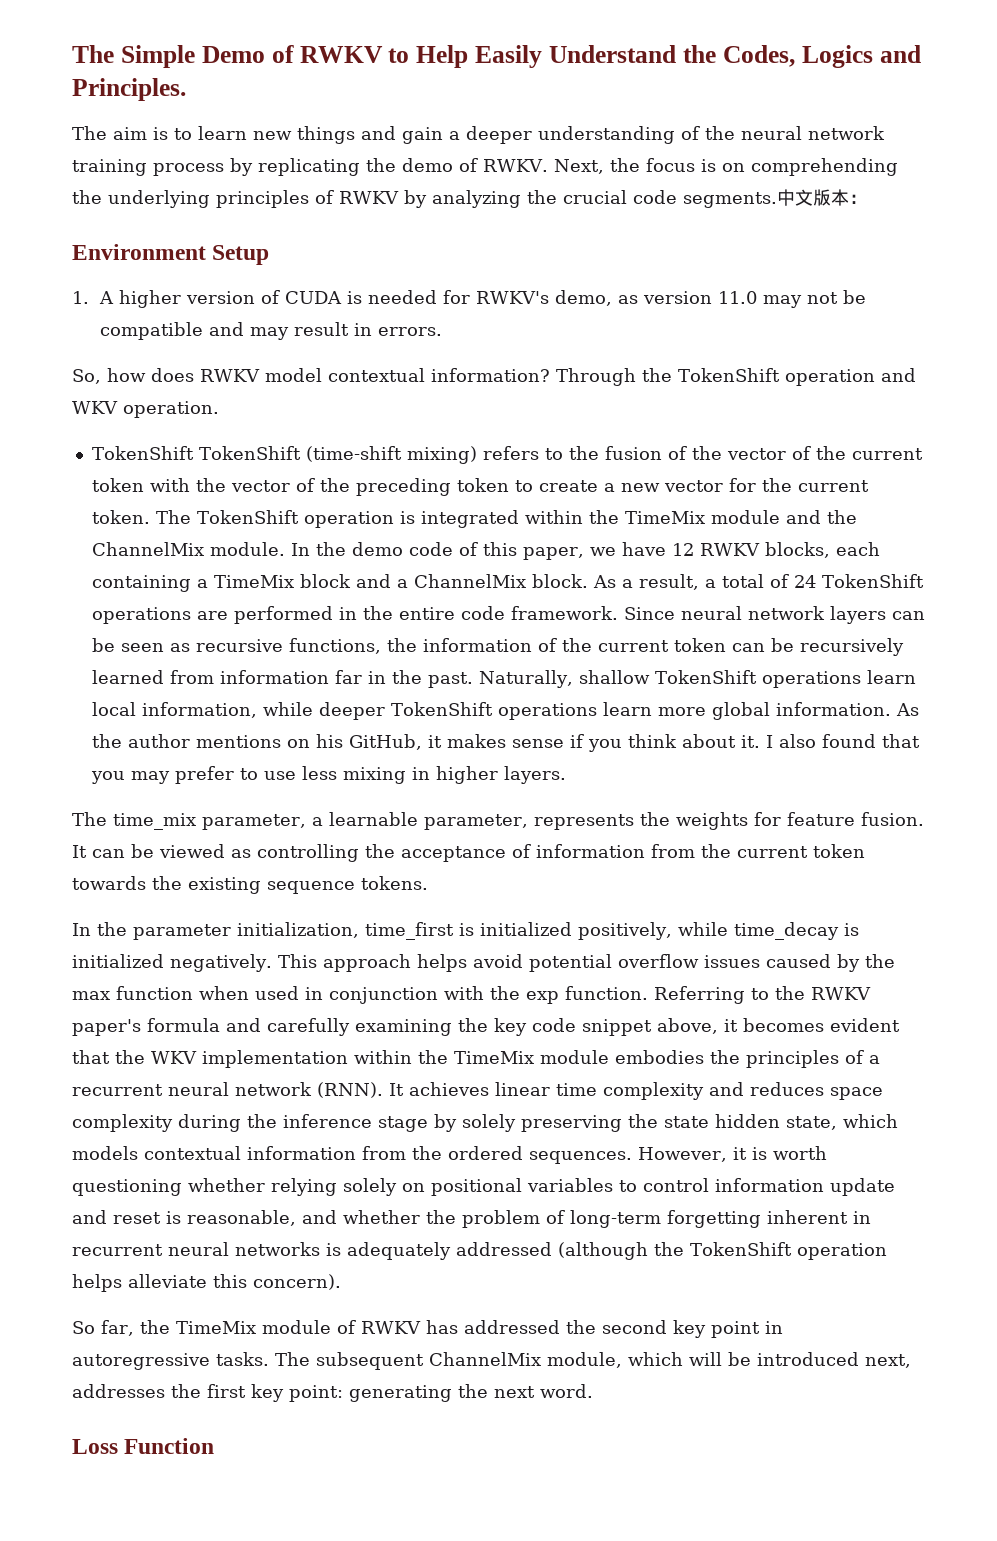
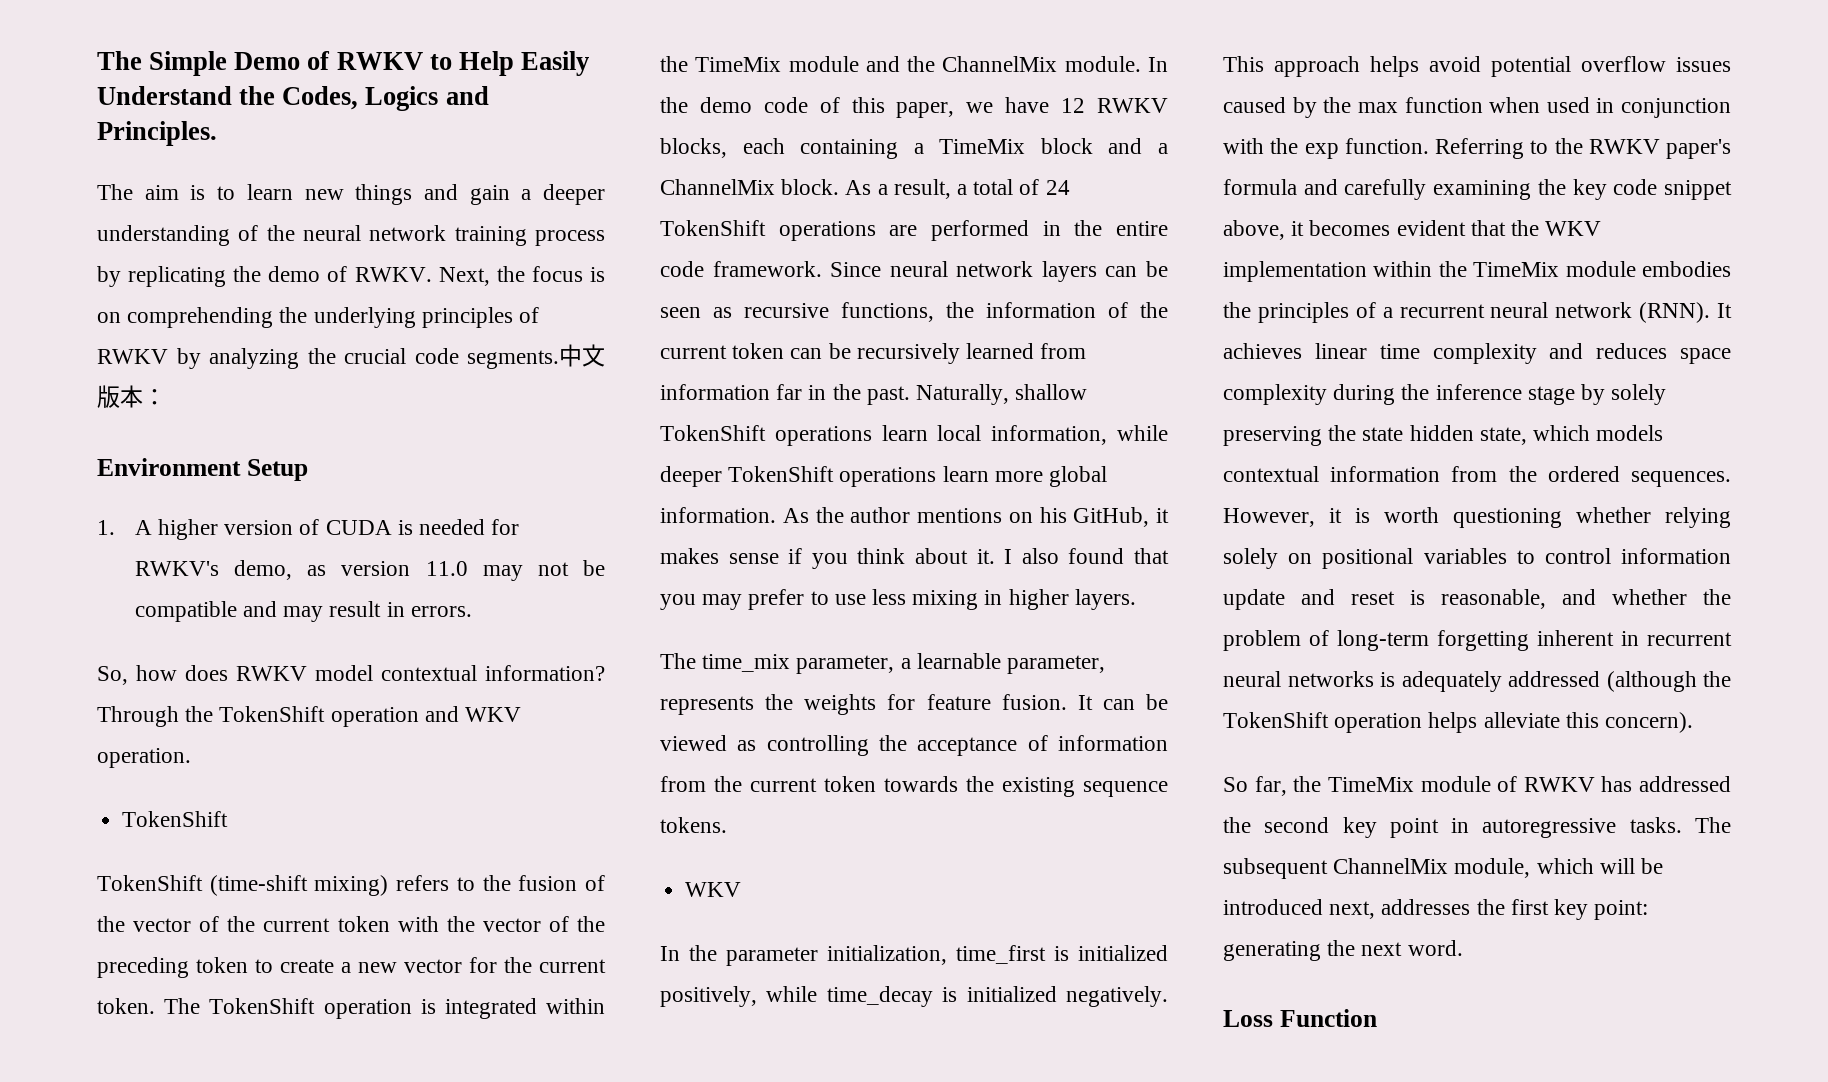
(194, 453) none -> (229, 819) //
(428, 883) none -> [685,882,742,897] // WKV

